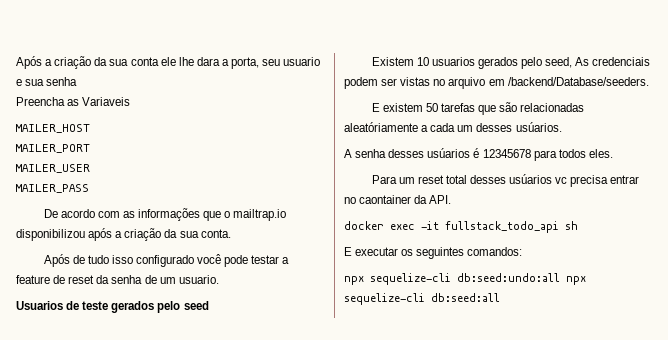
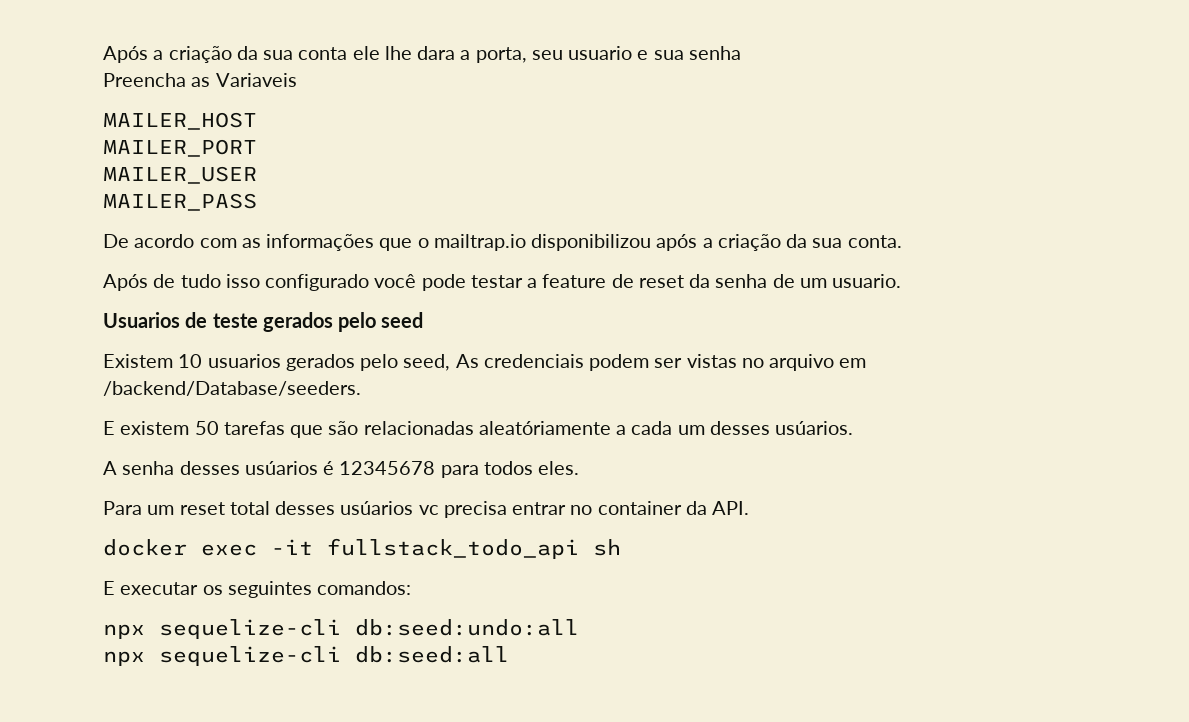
[359,195,412,204] caontainer -> [597,501,682,515] container
(560, 277) none -> (579, 627) //

